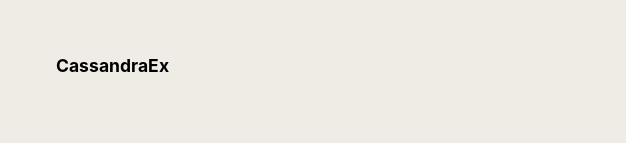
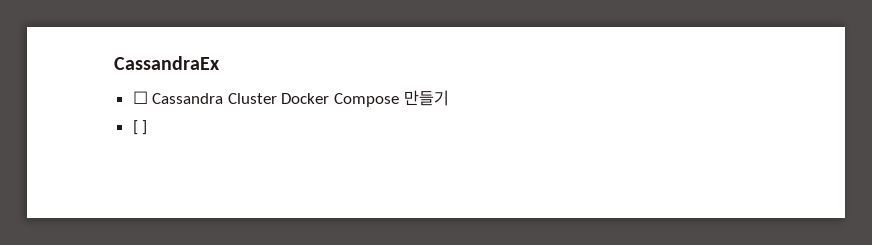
(169, 65) none -> [132,90,449,107] [132,120,148,135] // ☐ Cassandra Cluster Docker Compose 만들기 // [ ]

